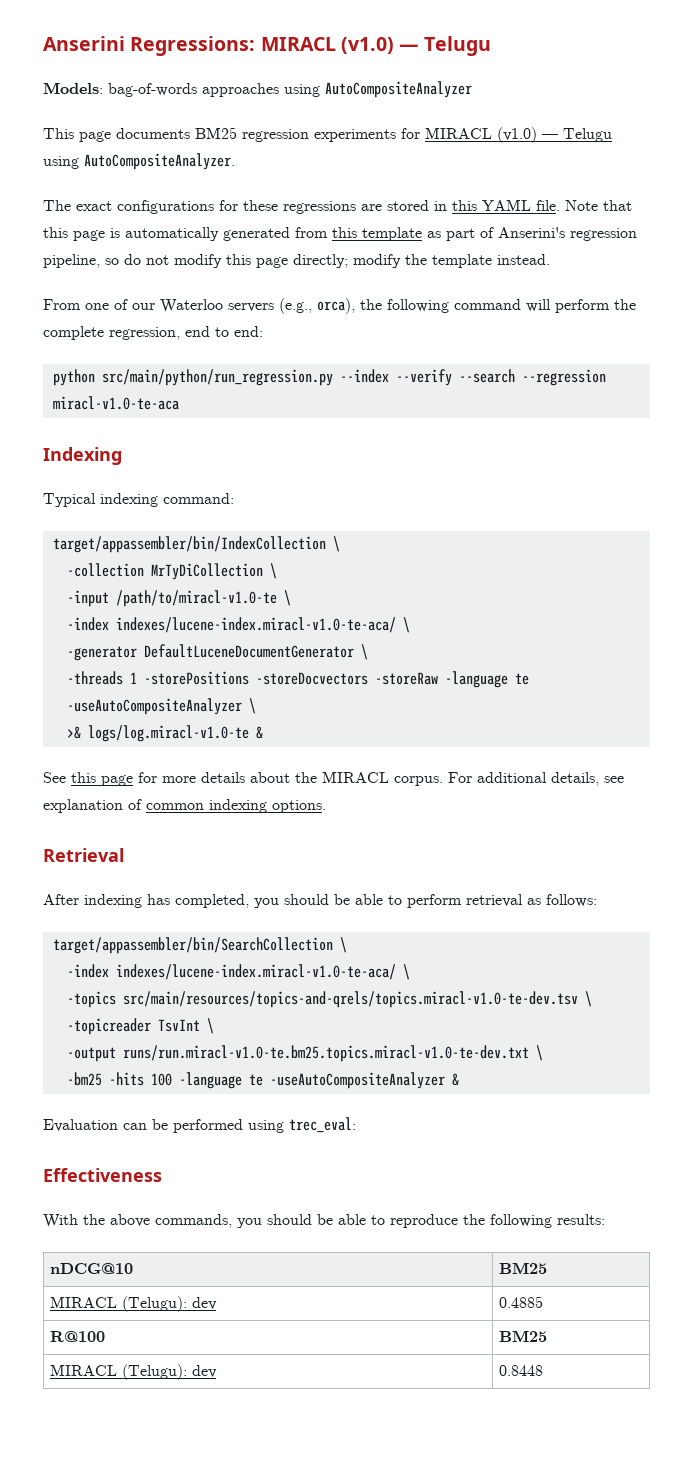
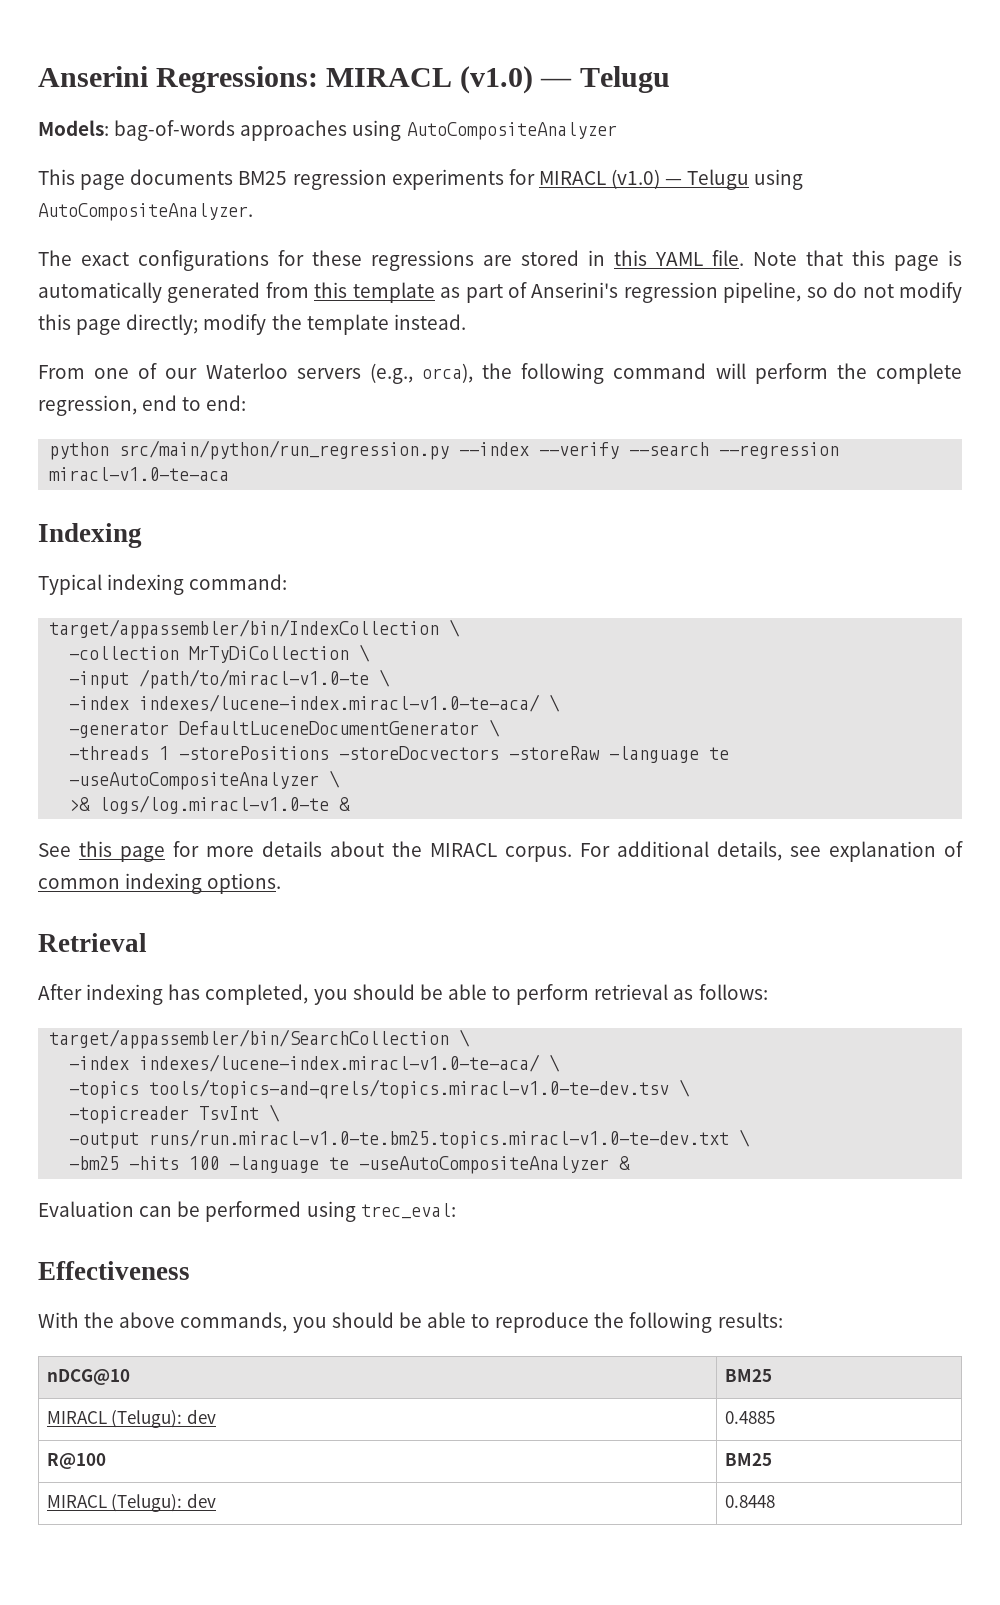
[122,991,578,1008] src/main/resources/topics-and-qrels/topics.miracl-v1.0-te-dev.tsv -> [149,1079,670,1099] tools/topics-and-qrels/topics.miracl-v1.0-te-dev.tsv

